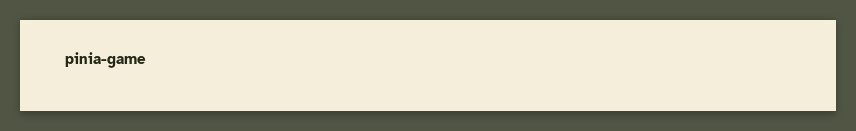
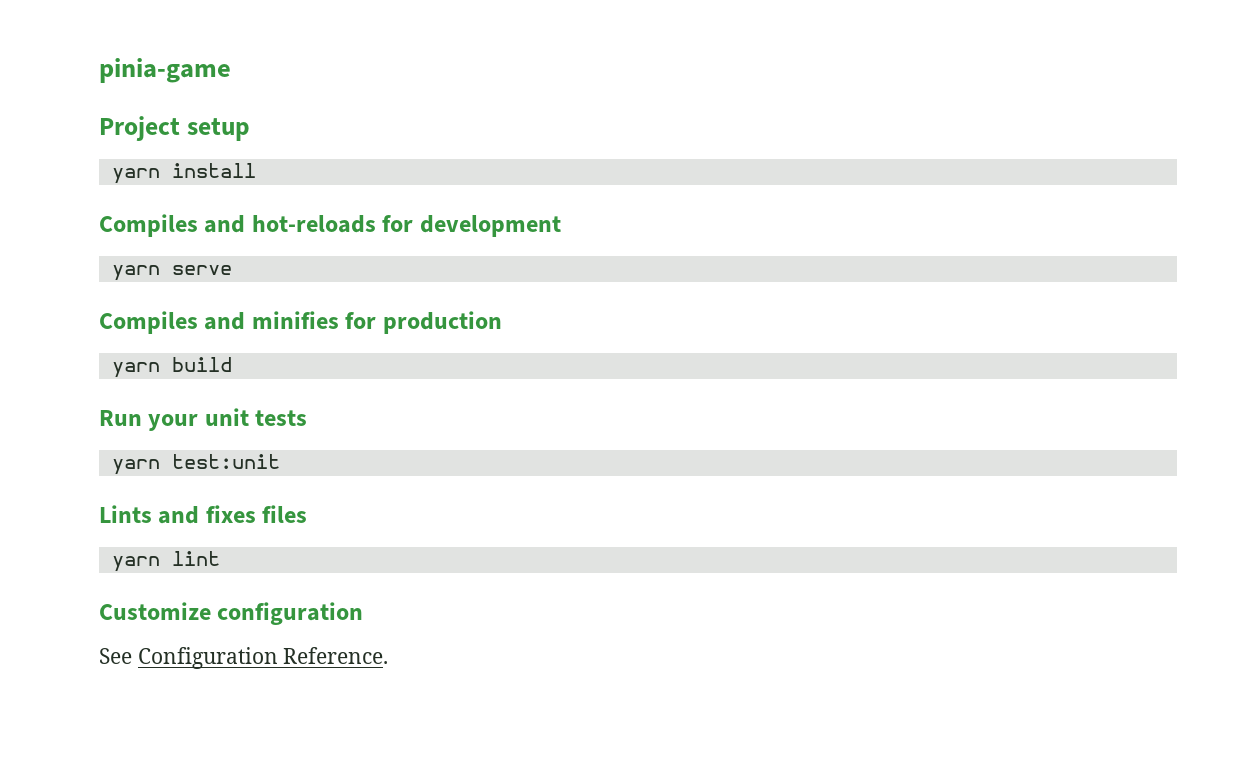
(146, 60) none -> [99,116,250,141] [111,163,256,184] [99,214,561,237] [111,265,232,281] [99,311,502,334] [111,357,232,378] [99,408,308,431] [111,454,280,475] [99,505,308,524] [111,551,220,572] [99,602,364,625] [99,647,389,669] // Project setup // yarn install // Compiles and hot-reloads for development // yarn serve // Compiles and minifies for production // yarn build // Run your unit tests // yarn test:unit // Lints and fixes files // yarn lint // Customize configuration // See Configuration Reference.

